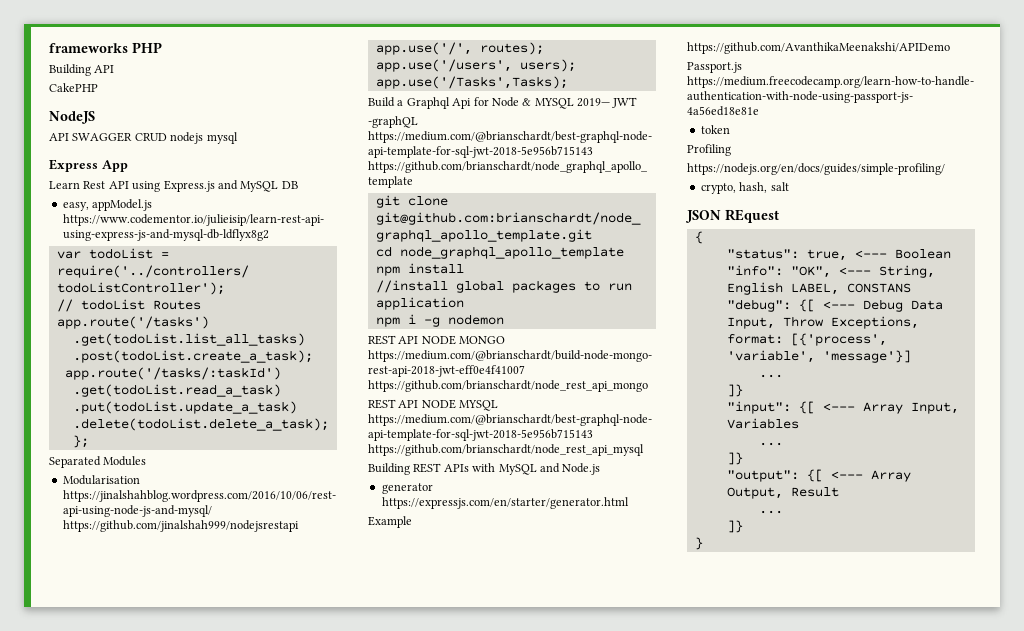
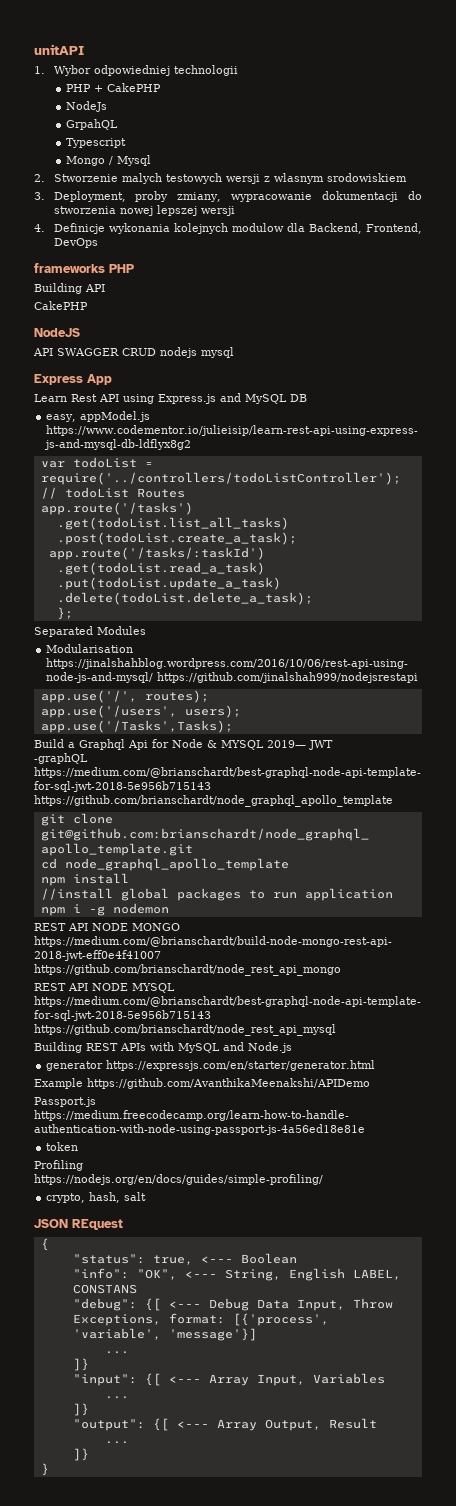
(49, 48) none -> [34,44,84,55] [34,65,238,76] [65,83,161,92] [65,101,107,112] [65,119,118,130] [65,138,126,148] [65,155,151,166] [34,173,407,184] [34,191,422,202] [53,205,235,216] [34,223,422,234] [53,238,98,248] unitAPI // 1. Wybor odpowiedniej technologii // PHP + CakePHP // NodeJs // GrpahQL // Typescript // Mongo / Mysql // 2. Stworzenie malych testowych wersji z wlasnym srodowiskiem // 3. Deployment, proby zmiany, wypracowanie dokumentacji do stworzenia nowej lepszej wersji // 4. Definicje wykonania kolejnych modulow dla Backend, Frontend, DevOps //

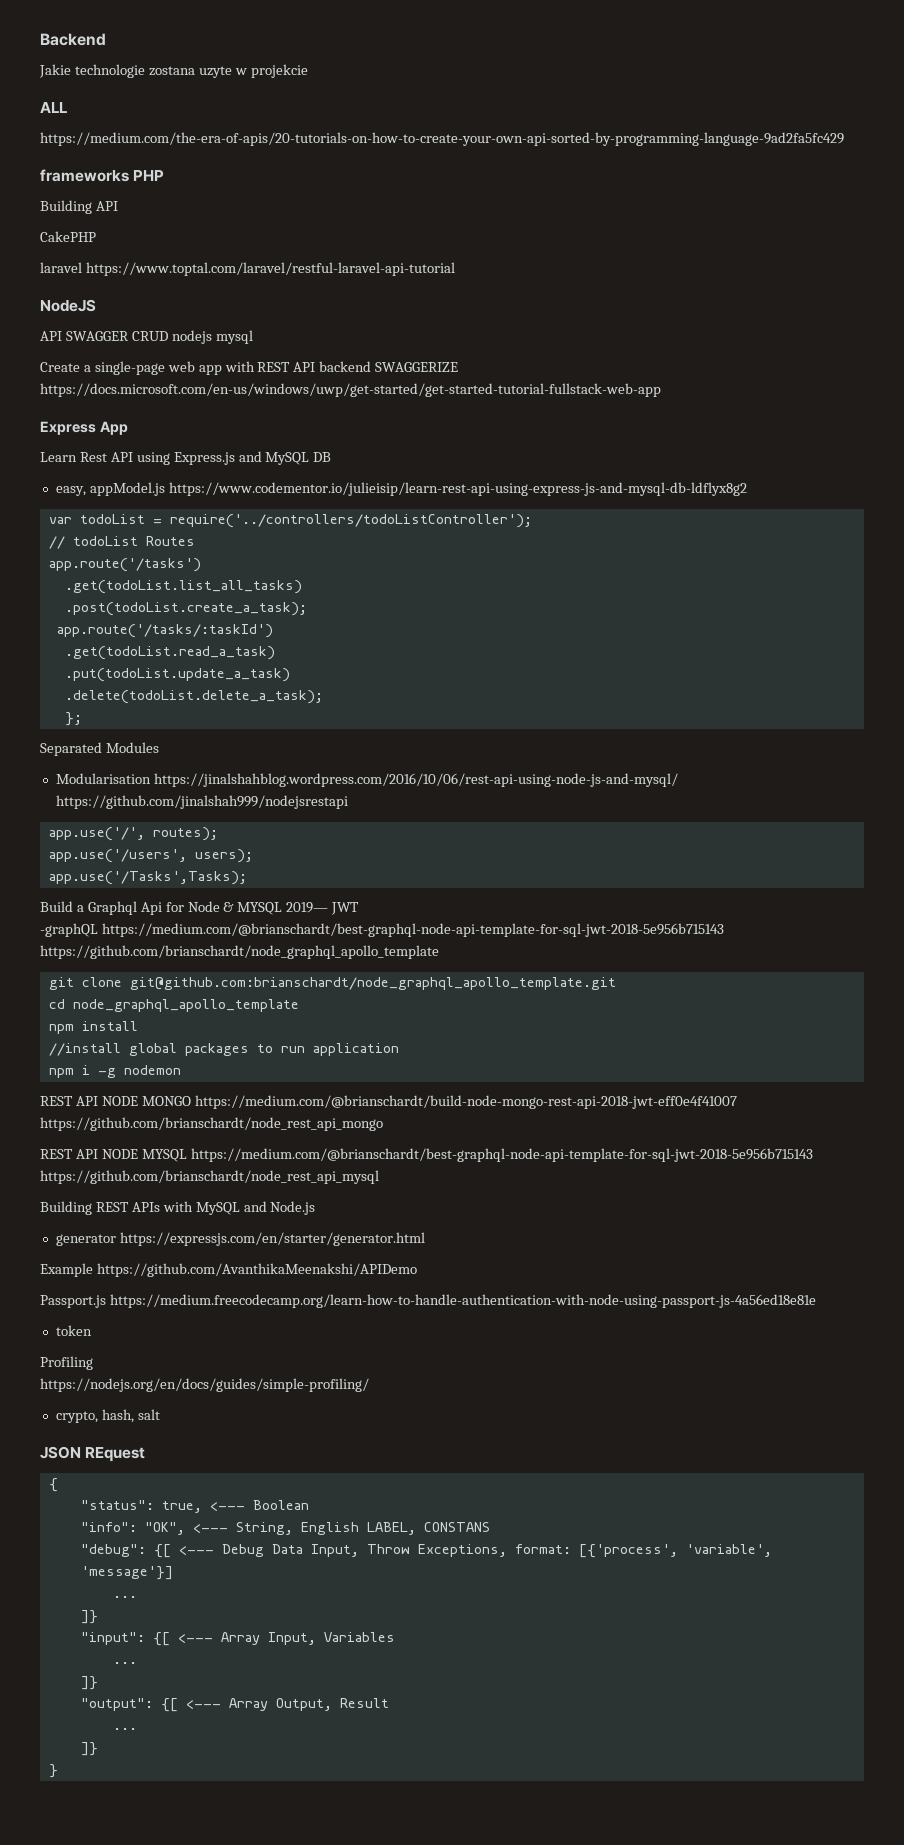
[34,44,84,55] [34,65,238,76] [65,83,161,92] [65,101,107,112] [65,119,118,130] [65,138,126,148] [65,155,151,166] [34,173,407,184] [34,191,422,202] [53,205,235,216] [34,223,422,234] [53,238,98,248] unitAPI // 1. Wybor odpowiedniej technologii // PHP + CakePHP // NodeJs // GrpahQL // Typescript // Mongo / Mysql // 2. Stworzenie malych testowych wersji z wlasnym srodowiskiem // 3. Deployment, proby zmiany, wypracowanie dokumentacji do stworzenia nowej lepszej wersji // 4. Definicje wykonania kolejnych modulow dla Backend, Frontend, DevOps -> [40,33,106,46] [39,64,308,78] [40,102,67,113] [40,132,844,146] Backend // Jakie technologie zostana uzyte w projekcie // ALL // https://medium.com/the-era-of-apis/20-tutorials-on-how-to-create-your-own-api-sorted-by-programming-language-9ad2fa5fc429
(88, 305) none -> [40,262,455,276] // laravel https://www.toptal.com/laravel/restful-laravel-api-tutorial
(234, 352) none -> [40,361,459,375] [40,383,661,397] // Create a single-page web app with REST API backend SWAGGERIZE https://docs.microsoft.com/en-us/windows/uwp/get-started/get-started-tutorial-fullstack-web-app

